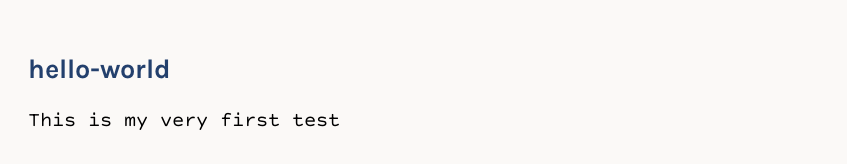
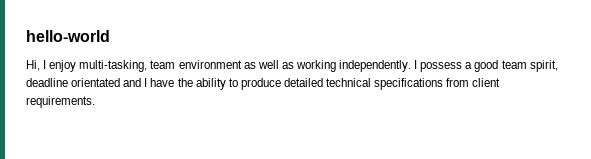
[28,112,340,131] This is my very first test -> [26,60,558,72] [26,78,501,90] [26,96,95,108] Hi, I enjoy multi-tasking, team environment as well as working independently. I possess a good team spirit, deadline orientated and I have the ability to produce detailed technical specifications from client requirements.

